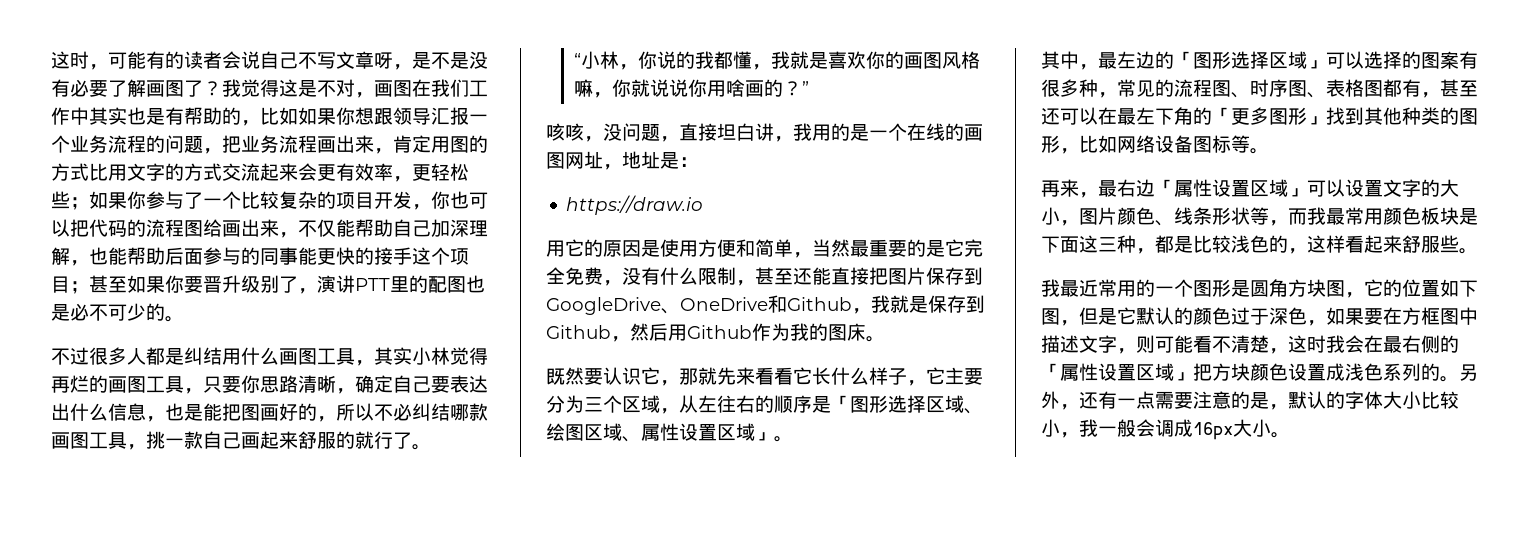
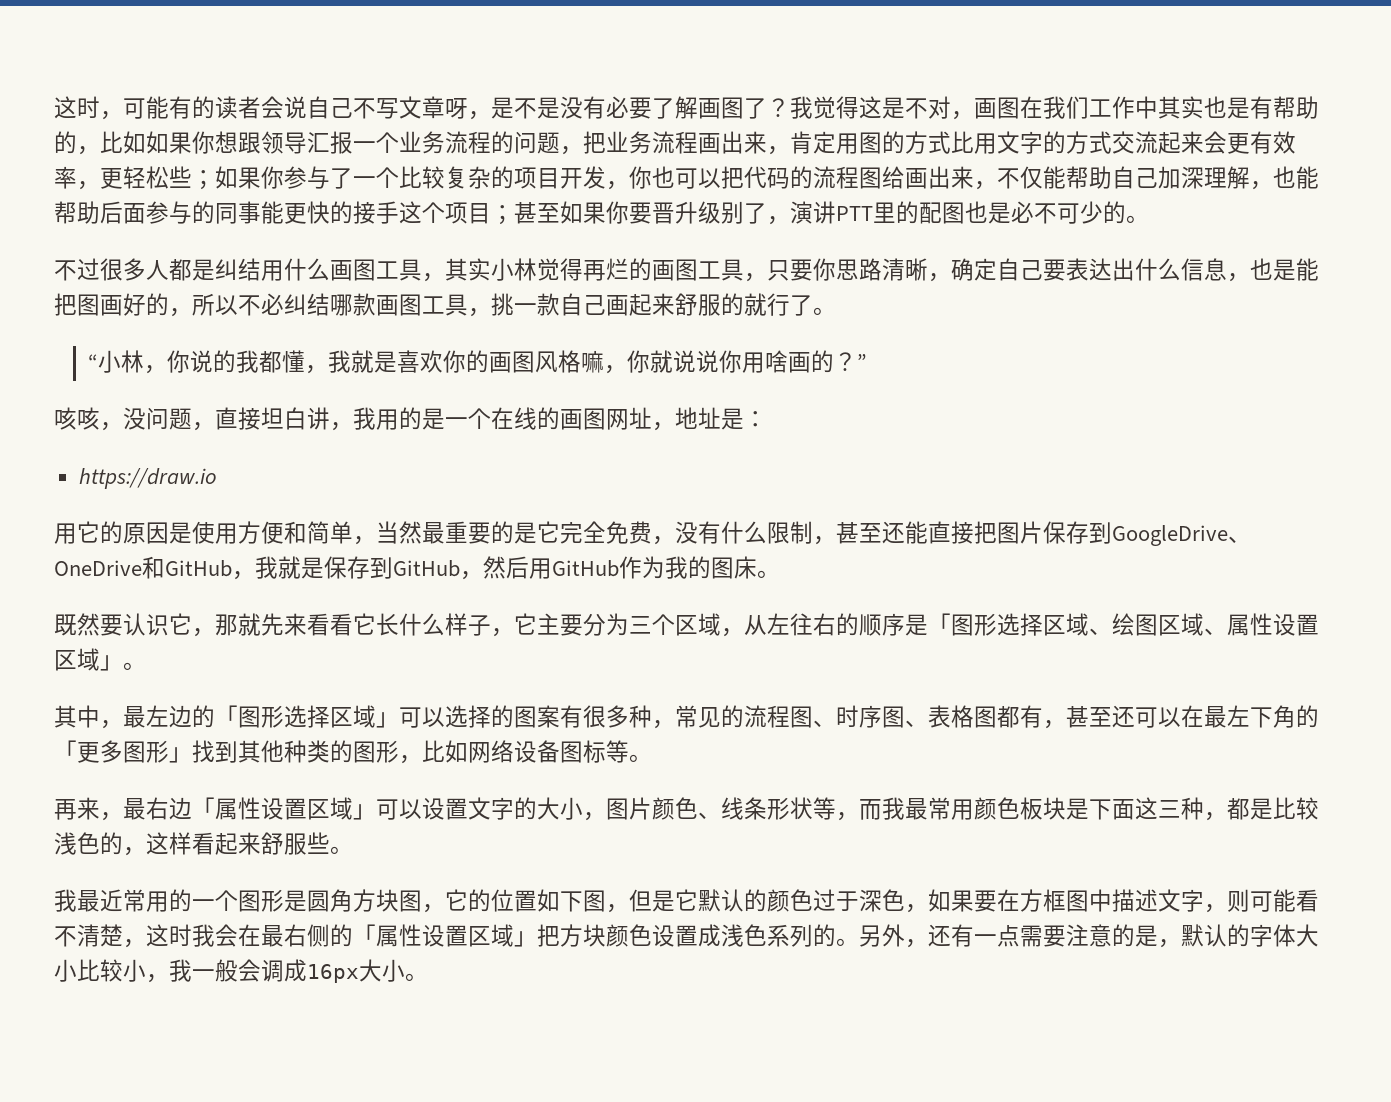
[787,297,852,311] Github -> [165,560,232,577] GitHub
[546,325,611,339] Github -> [393,560,460,577] GitHub
[687,325,752,339] Github -> [552,560,619,577] GitHub

